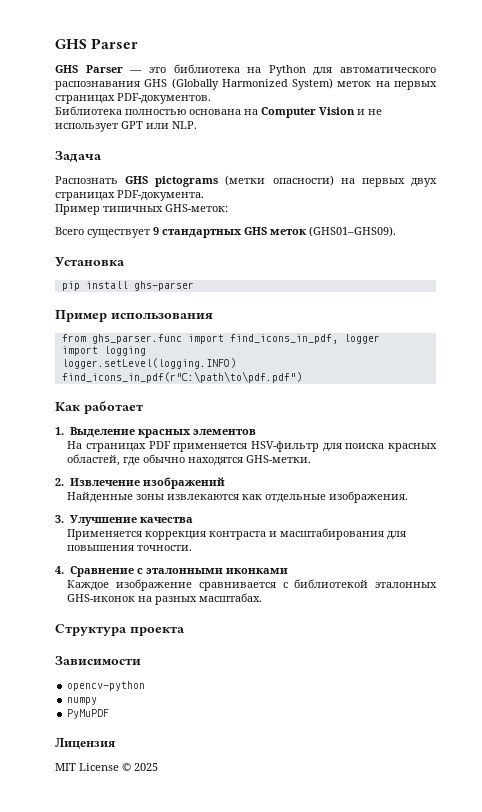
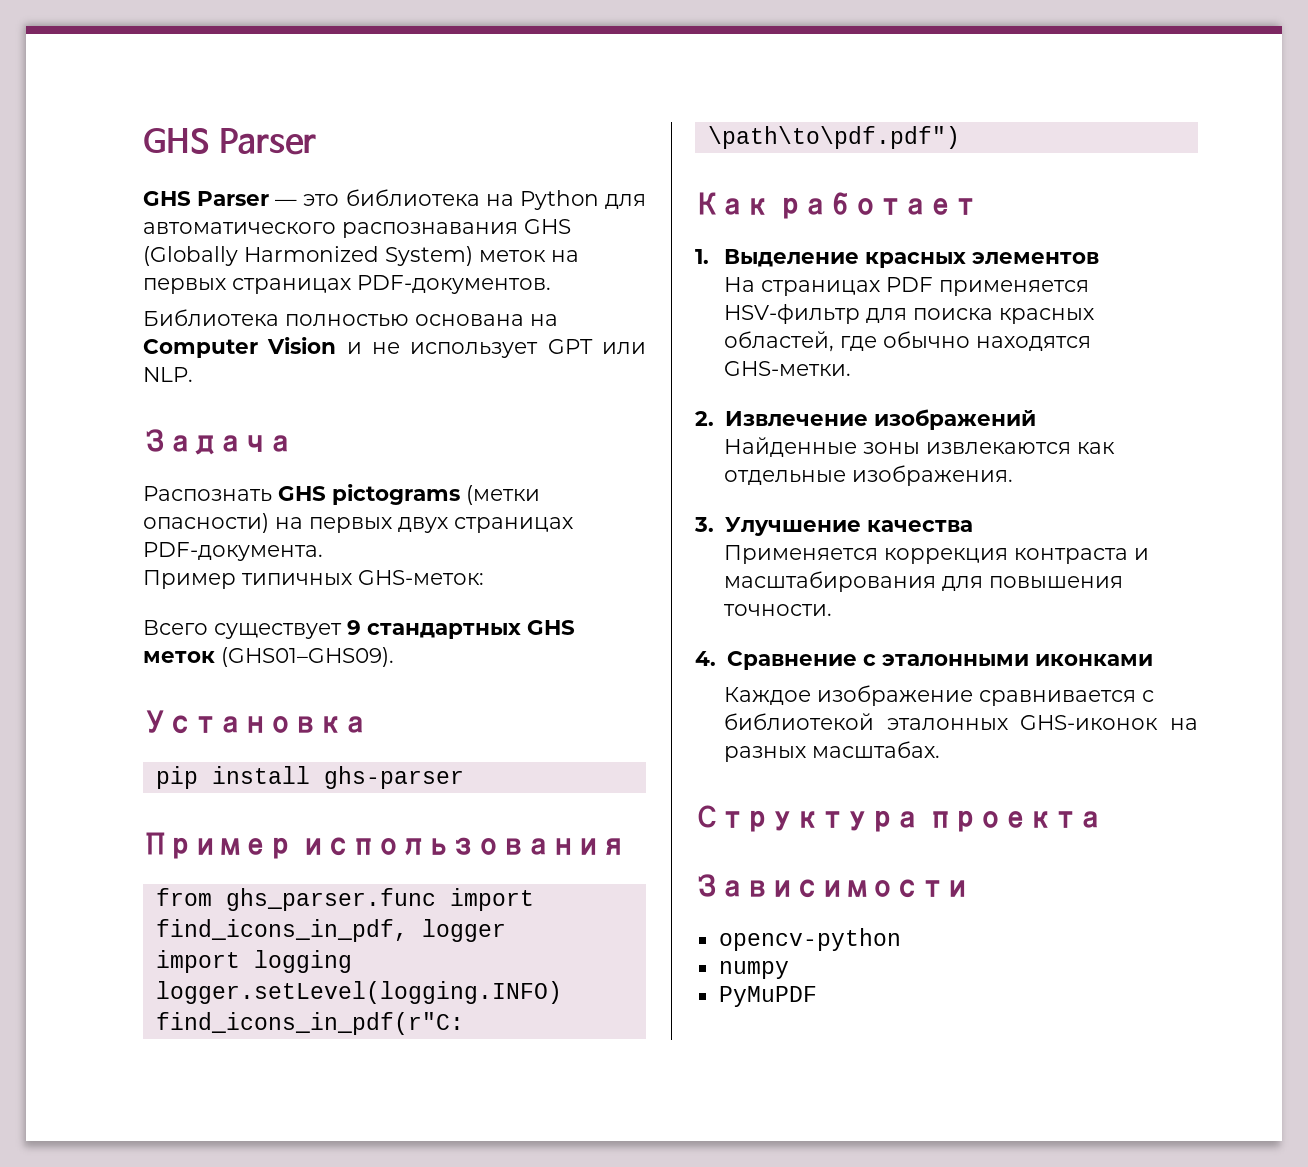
[55,738,116,749] [55,763,158,771] // Лицензия // MIT License © 2025 -> (817, 996) none

